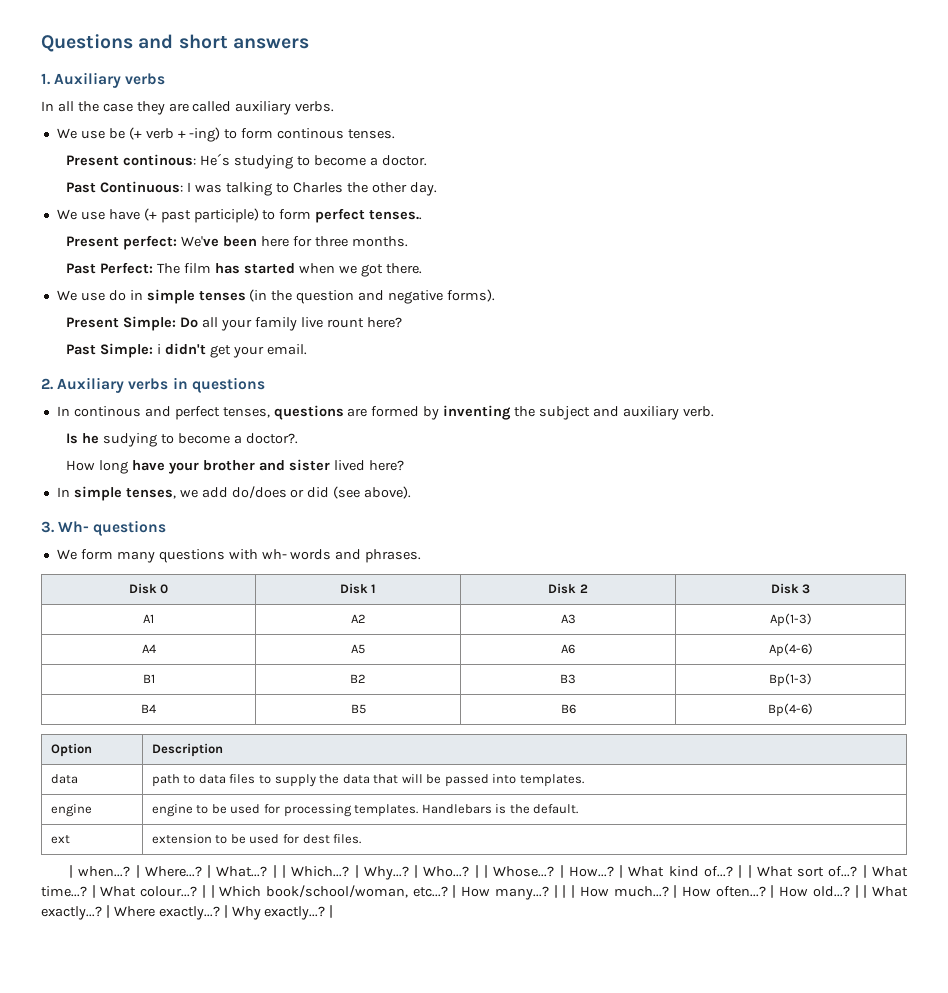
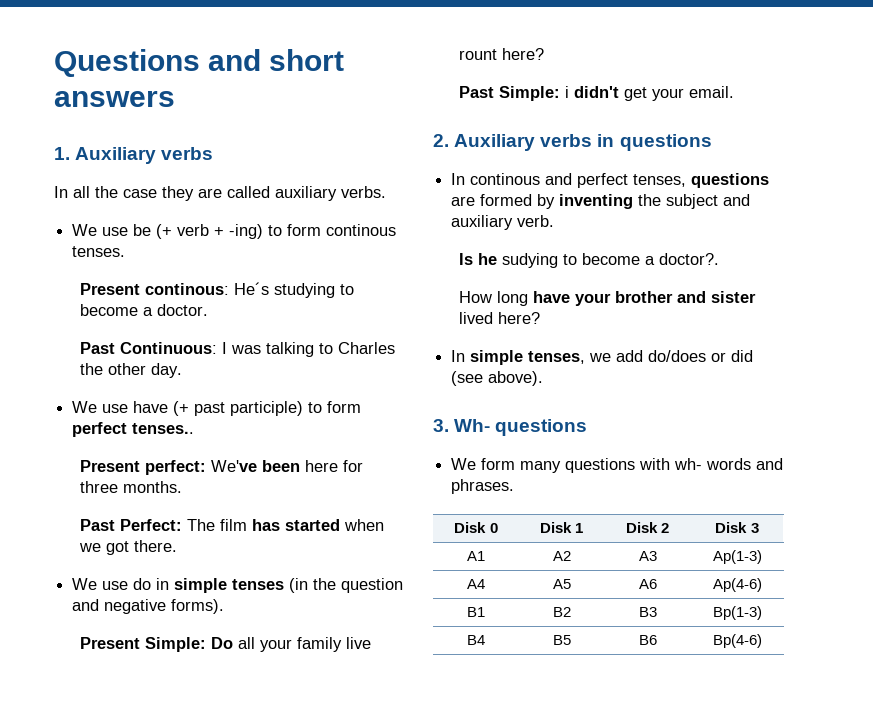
[50,743,92,757] [151,743,223,757] [50,774,78,784] [151,774,584,787] [50,804,92,817] [151,804,579,817] [50,835,70,844] [151,834,362,844] [69,865,909,880] [41,885,909,900] [41,905,334,920] // Option | Description // data | path to data files to supply the data that will be passed into templates. // engine | engine to be used for processing templates. Handlebars is the default. // ext | extension to be used for dest files. // | when...? | Where...? | What...? | | Which...? | Why...? | Who...? | | Whose...? | How...? | What kind of...? | | What sort of...? | What time...? | What colour...? | | Which book/school/woman, etc...? | How many...? | | | How much...? | How often...? | How old...? | | What exactly...? | Where exactly...? | Why exactly...? | -> (762, 641) none

